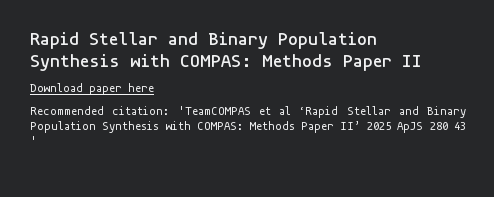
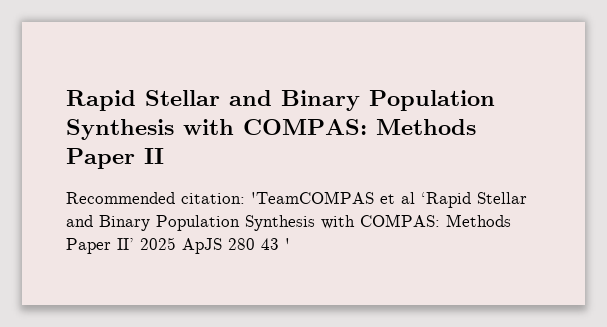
[30,83,154,95] // Download paper here -> (164, 156) none

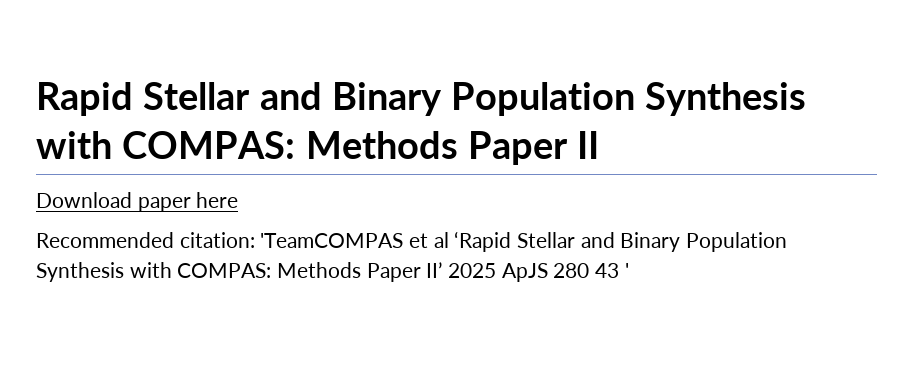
(164, 156) none -> [36,192,239,212] // Download paper here

